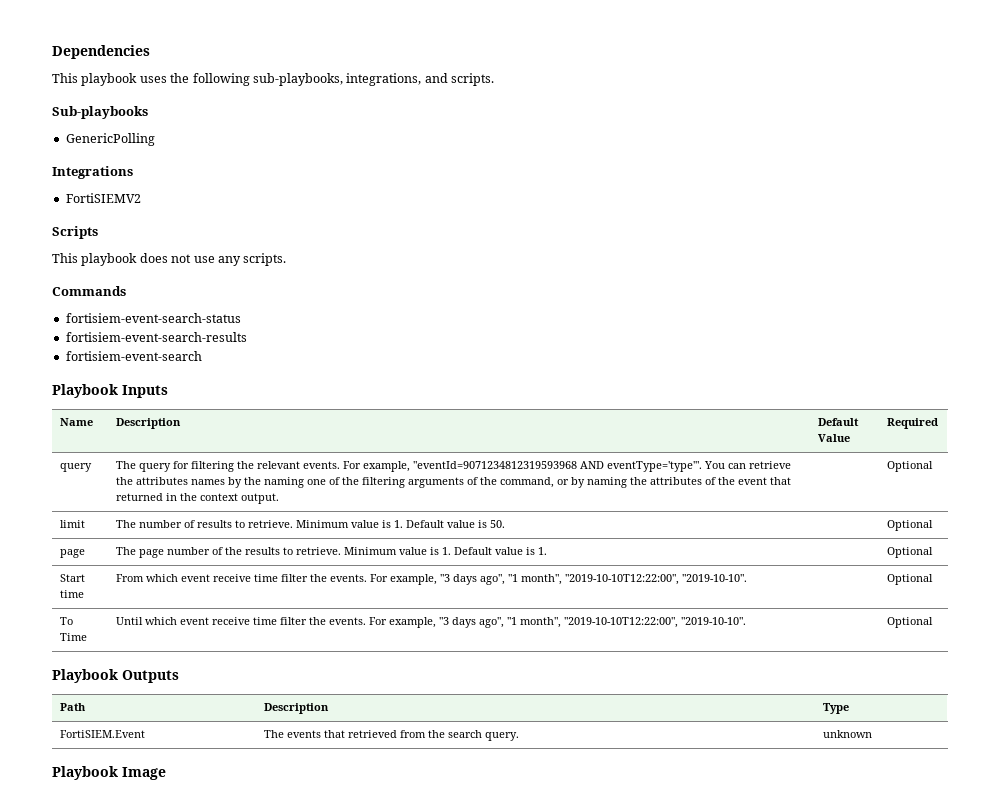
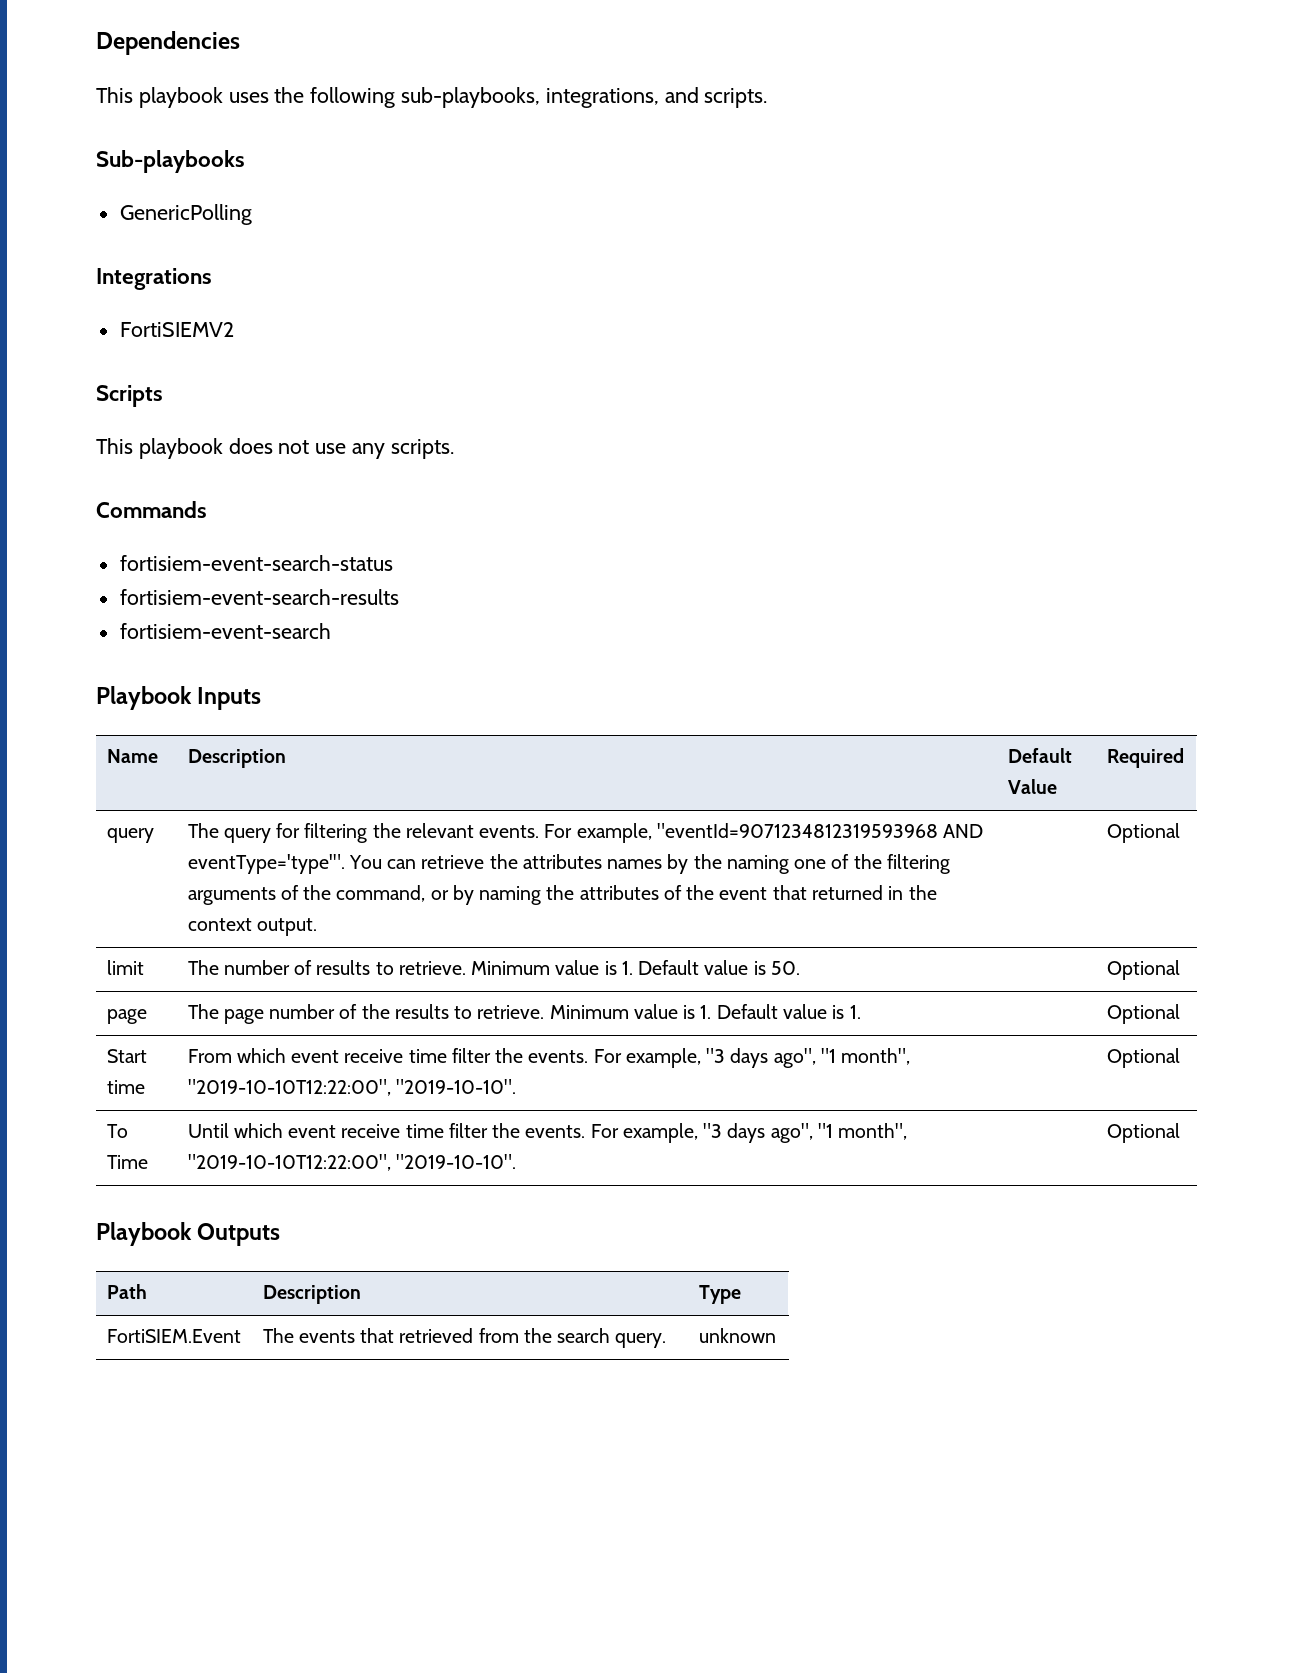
[52,766,166,780] // Playbook Image -> (776, 1335) none

